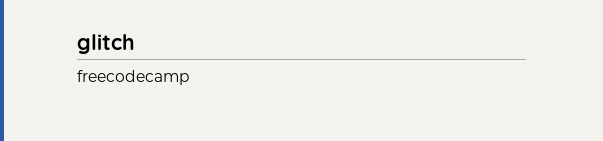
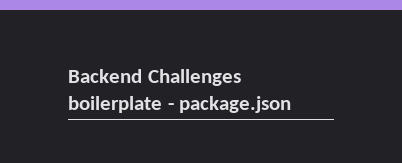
[77,34,135,54] [77,70,190,85] glitch // freecodecamp -> [68,69,241,86] [68,96,292,113] Backend Challenges boilerplate - package.json

